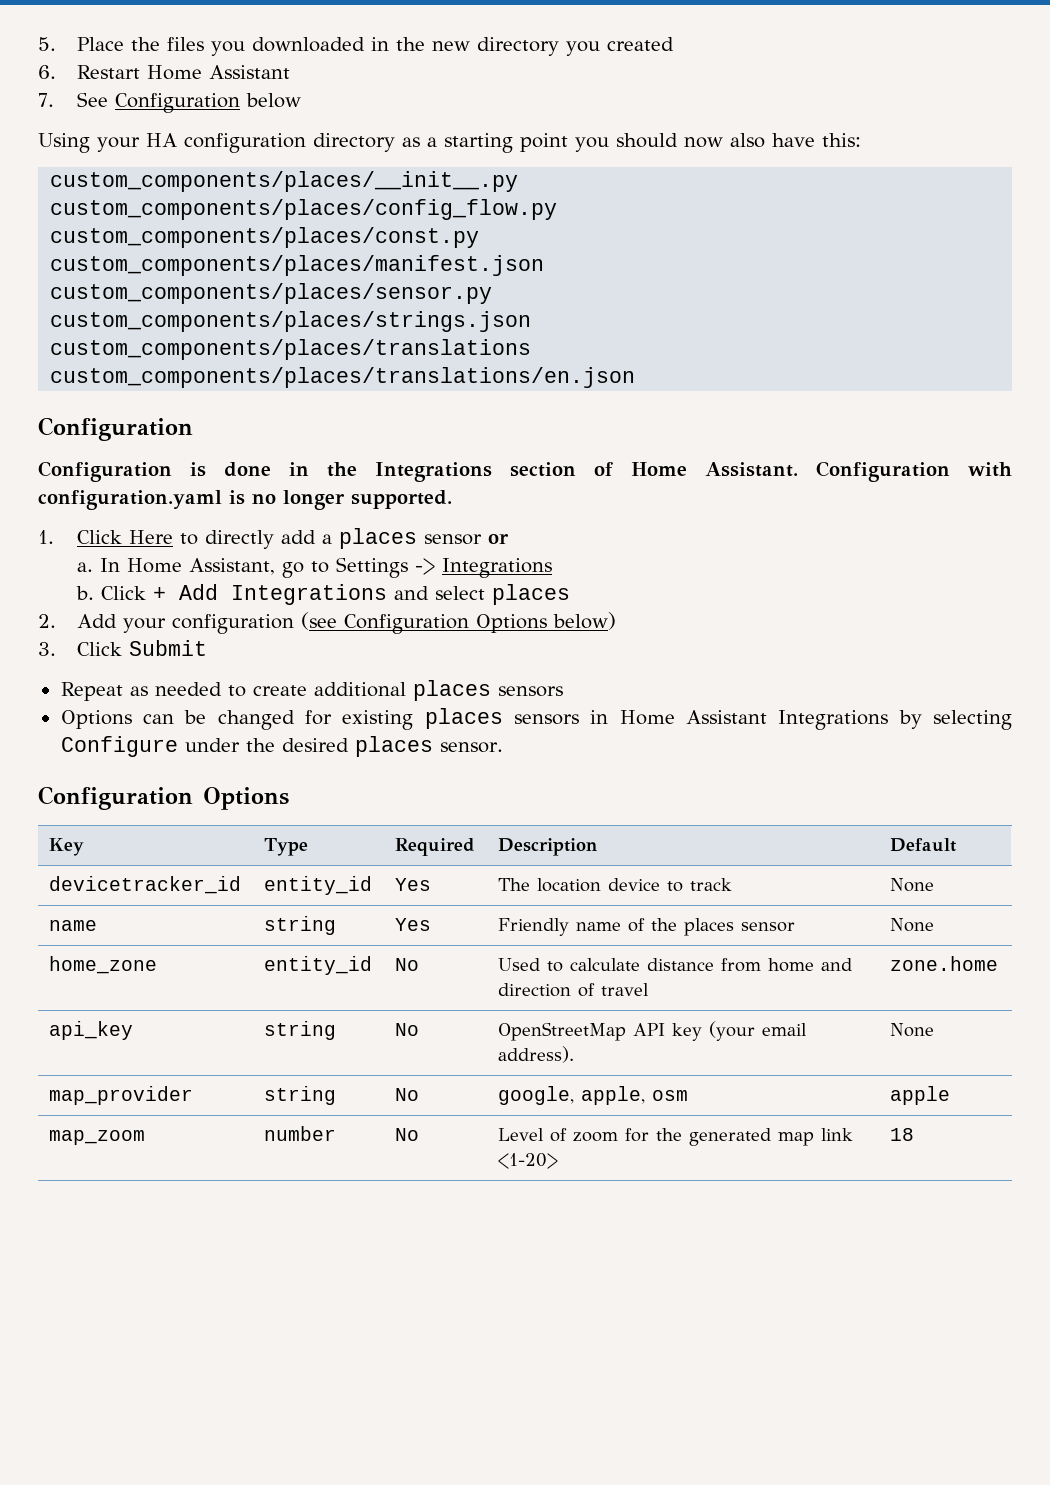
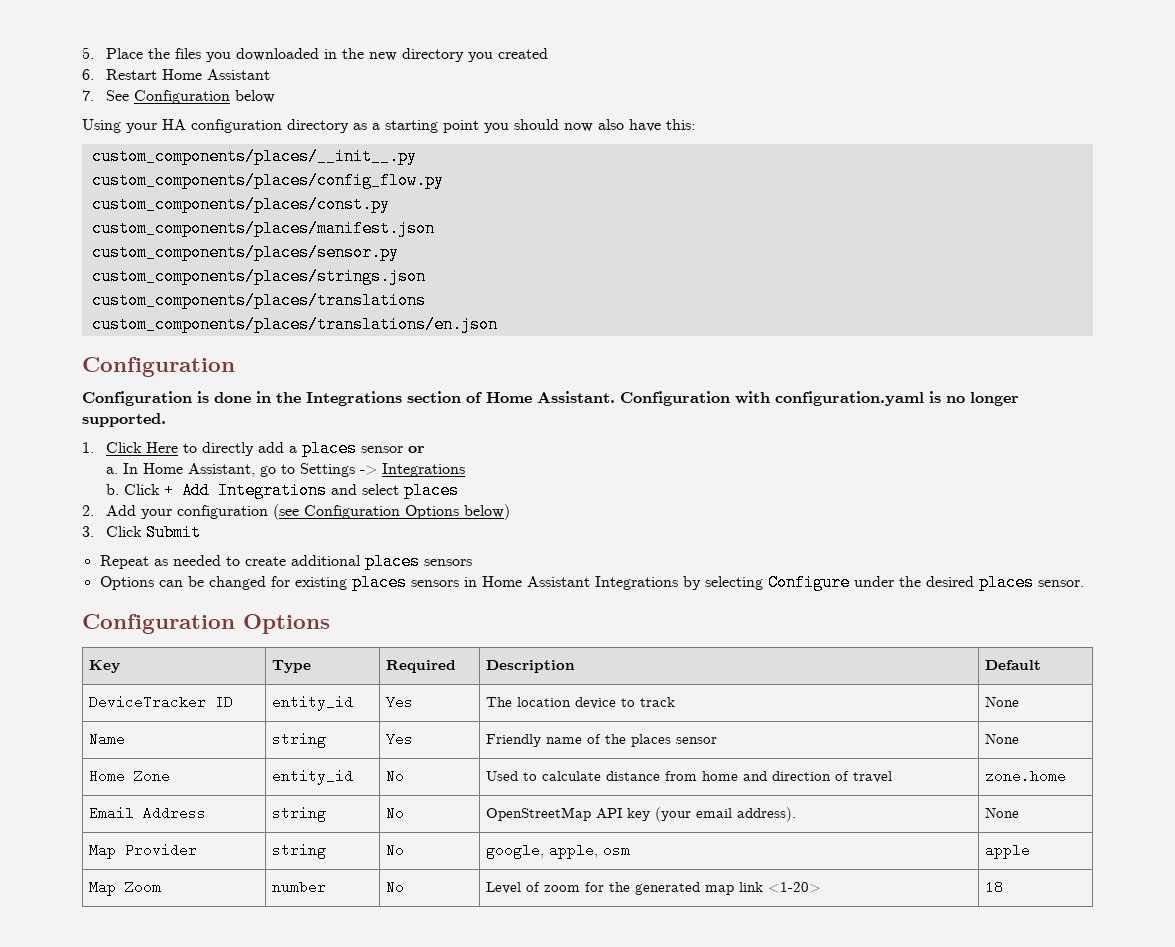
[49,876,242,894] devicetracker_id -> [89,695,234,709] DeviceTracker ID
[49,920,98,931] name -> [89,732,126,746] Name
[49,956,158,974] home_zone -> [89,769,171,783] Home Zone
[49,1021,134,1040] api_key -> [89,806,207,820] Email Address
[49,1086,194,1105] map_provider -> [89,843,198,859] Map Provider
[49,1130,146,1145] map_zoom -> [89,880,162,896] Map Zoom

